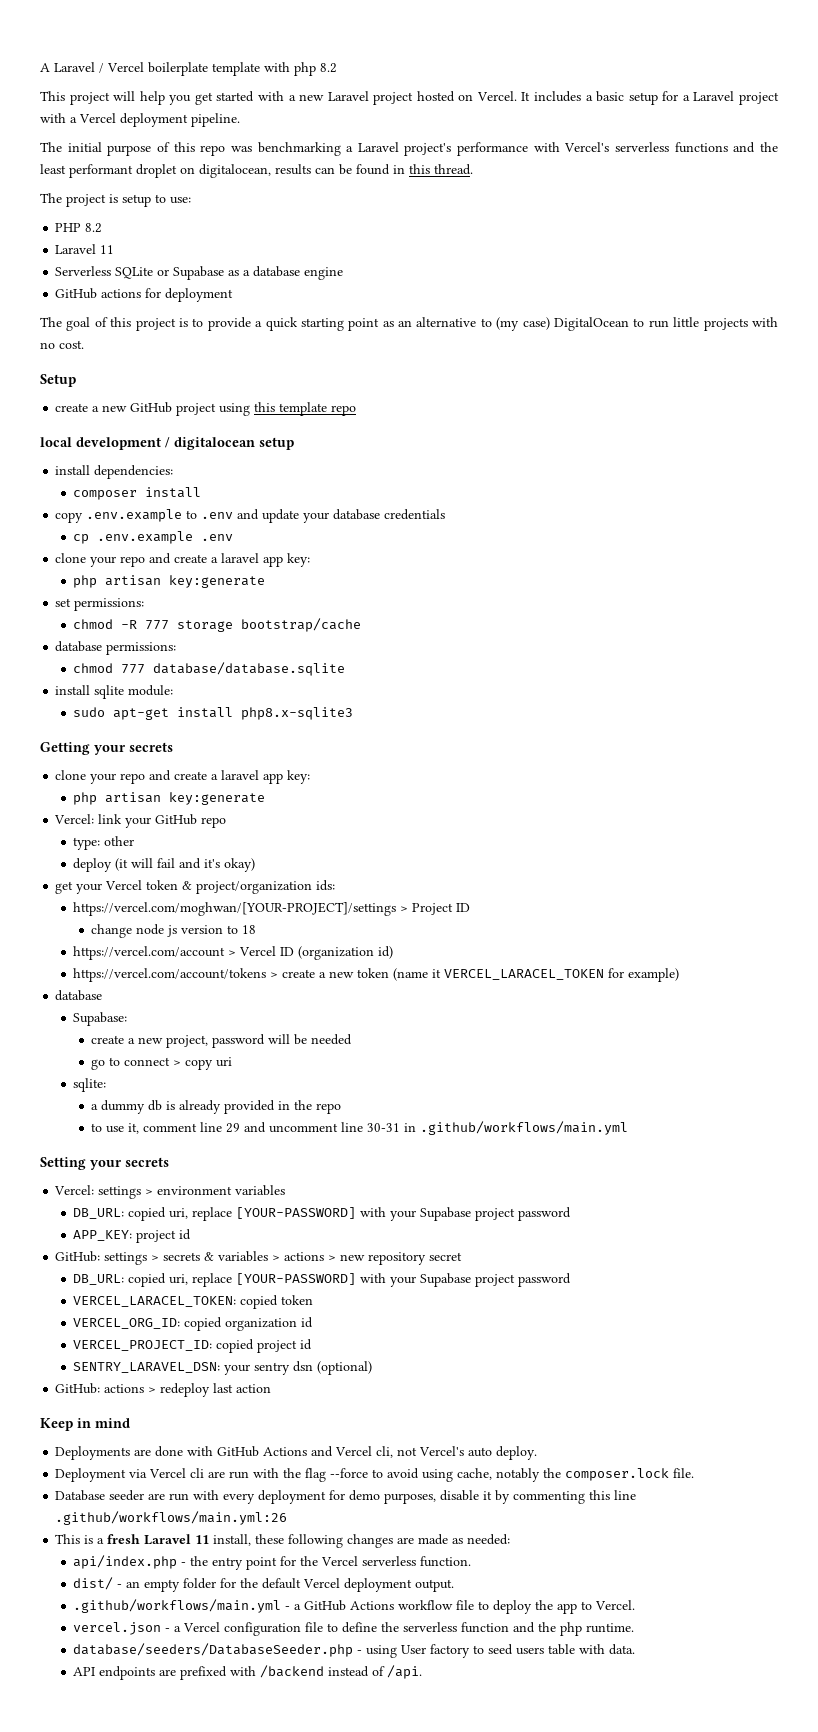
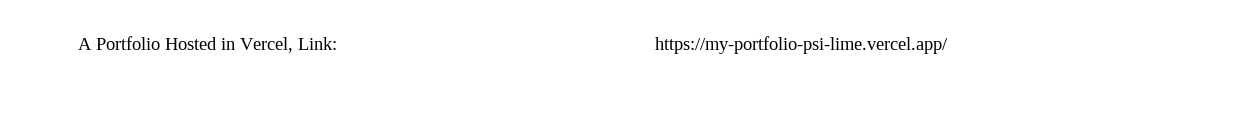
[54,62,337,76] [40,91,780,105] [40,113,240,127] [40,142,778,156] [40,164,473,178] [40,193,191,207] [55,223,103,233] [55,244,115,254] [55,266,344,280] [55,288,234,302] [40,317,779,331] [40,340,84,349] [40,374,76,387] [55,402,357,416] [40,437,294,450] [55,465,174,479] [73,487,202,500] [55,509,446,523] [73,531,234,544] [55,553,311,567] [73,575,266,588] [55,598,145,611] [73,618,362,632] [55,641,177,655] [73,662,346,676] [55,685,174,699] [73,707,354,720] [40,742,173,755] [55,770,311,784] [73,792,266,805] [54,814,227,828] [73,836,135,850] [73,858,256,872] [55,880,336,894] [73,902,471,916] [91,924,257,938] [73,946,394,960] [73,968,680,982] [55,990,103,1001] [73,1012,128,1026] [91,1034,353,1048] [91,1057,233,1070] [73,1078,107,1092] [91,1100,342,1114] [91,1121,629,1135] [40,1157,169,1170] [54,1185,286,1199] [73,1207,572,1221] [73,1229,192,1243] [55,1251,463,1265] [73,1273,572,1287] [73,1295,314,1309] [73,1317,314,1331] [73,1339,313,1353] [73,1361,373,1375] [55,1383,272,1397] [40,1418,130,1431] [55,1446,538,1460] [55,1468,695,1482] [55,1490,637,1504] [55,1511,288,1525] [55,1534,511,1548] [73,1555,472,1570] [73,1577,455,1592] [73,1599,636,1614] [73,1622,635,1636] [73,1643,636,1658] [73,1665,423,1680] Laravel / Vercel boilerplate template with php 8.2 // This project will help you get started with a new Laravel project hosted on Vercel. It includes a basic setup for a Laravel project with a Vercel deployment pipeline. // The initial purpose of this repo was benchmarking a Laravel project's performance with Vercel's serverless functions and the least performant droplet on digitalocean, results can be found in this thread. // The project is setup to use: // PHP 8.2 // Laravel 11 // Serverless SQLite or Supabase as a database engine // GitHub actions for deployment // The goal of this project is to provide a quick starting point as an alternative to (my case) DigitalOcean to run little projects with no cost. // Setup // create a new GitHub project using this template repo // local development / digitalocean setup // install dependencies: // composer install // copy .env.example to .env and update your database credentials // cp .env.example .env // clone your repo and create a laravel app key: // php artisan key:generate // set permissions: // chmod -R 777 storage bootstrap/cache // database permissions: // chmod 777 database/database.sqlite // install sqlite module: // sudo apt-get install php8.x-sqlite3 // Getting your secrets // clone your repo and create a laravel app key: // php artisan key:generate // Vercel: link your GitHub repo // type: other // deploy (it will fail and it's okay) // get your Vercel token & project/organization ids: // https://vercel.com/moghwan/[YOUR-PROJECT]/settings > Project ID // change node js version to 18 // https://vercel.com/account > Vercel ID (organization id) // https://vercel.com/account/tokens > create a new token (name it VERCEL_LARACEL_TOKEN for example) // database // Supabase: // create a new project, password will be needed // go to connect > copy uri // sqlite: // a dummy db is already provided in the repo // to use it, comment line 29 and uncomment line 30-31 in .github/workflows/main.yml // Setting your secrets // Vercel: settings > environment variables // DB_URL: copied uri, replace [YOUR-PASSWORD] with your Supabase project password // APP_KEY: project id // GitHub: settings > secrets & variables > actions > new repository secret // DB_URL: copied uri, replace [YOUR-PASSWORD] with your Supabase project password // VERCEL_LARACEL_TOKEN: copied token // VERCEL_ORG_ID: copied organization id // VERCEL_PROJECT_ID: copied project id // SENTRY_LARAVEL_DSN: your sentry dsn (optional) // GitHub: actions > redeploy last action // Keep in mind // Deployments are done with GitHub Actions and Vercel cli, not Vercel's auto deploy. // Deployment via Vercel cli are run with the flag --force to avoid using cache, notably the composer.lock file. // Database seeder are run with every deployment for demo purposes, disable it by commenting this line .github/workflows/main.yml:26 // This is a fresh Laravel 11 install, these following changes are made as needed: // api/index.php - the entry point for the Vercel serverless function. // dist/ - an empty folder for the default Vercel deployment output. // .github/workflows/main.yml - a GitHub Actions workflow file to deploy the app to Vercel. // vercel.json - a Vercel configuration file to define the serverless function and the php runtime. // database/seeders/DatabaseSeeder.php - using User factory to seed users table with data. // API endpoints are prefixed with /backend instead of /api. -> [96,36,948,54] Portfolio Hosted in Vercel, Link: https://my-portfolio-psi-lime.vercel.app/

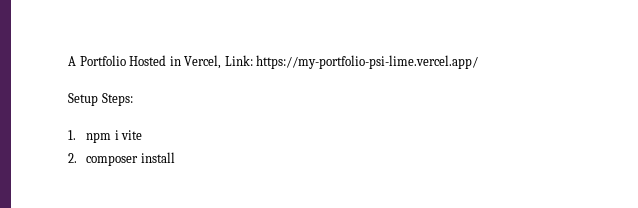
(948, 45) none -> [68,93,133,106] [68,130,143,143] [68,152,175,166] // Setup Steps: // 1. npm i vite // 2. composer install

